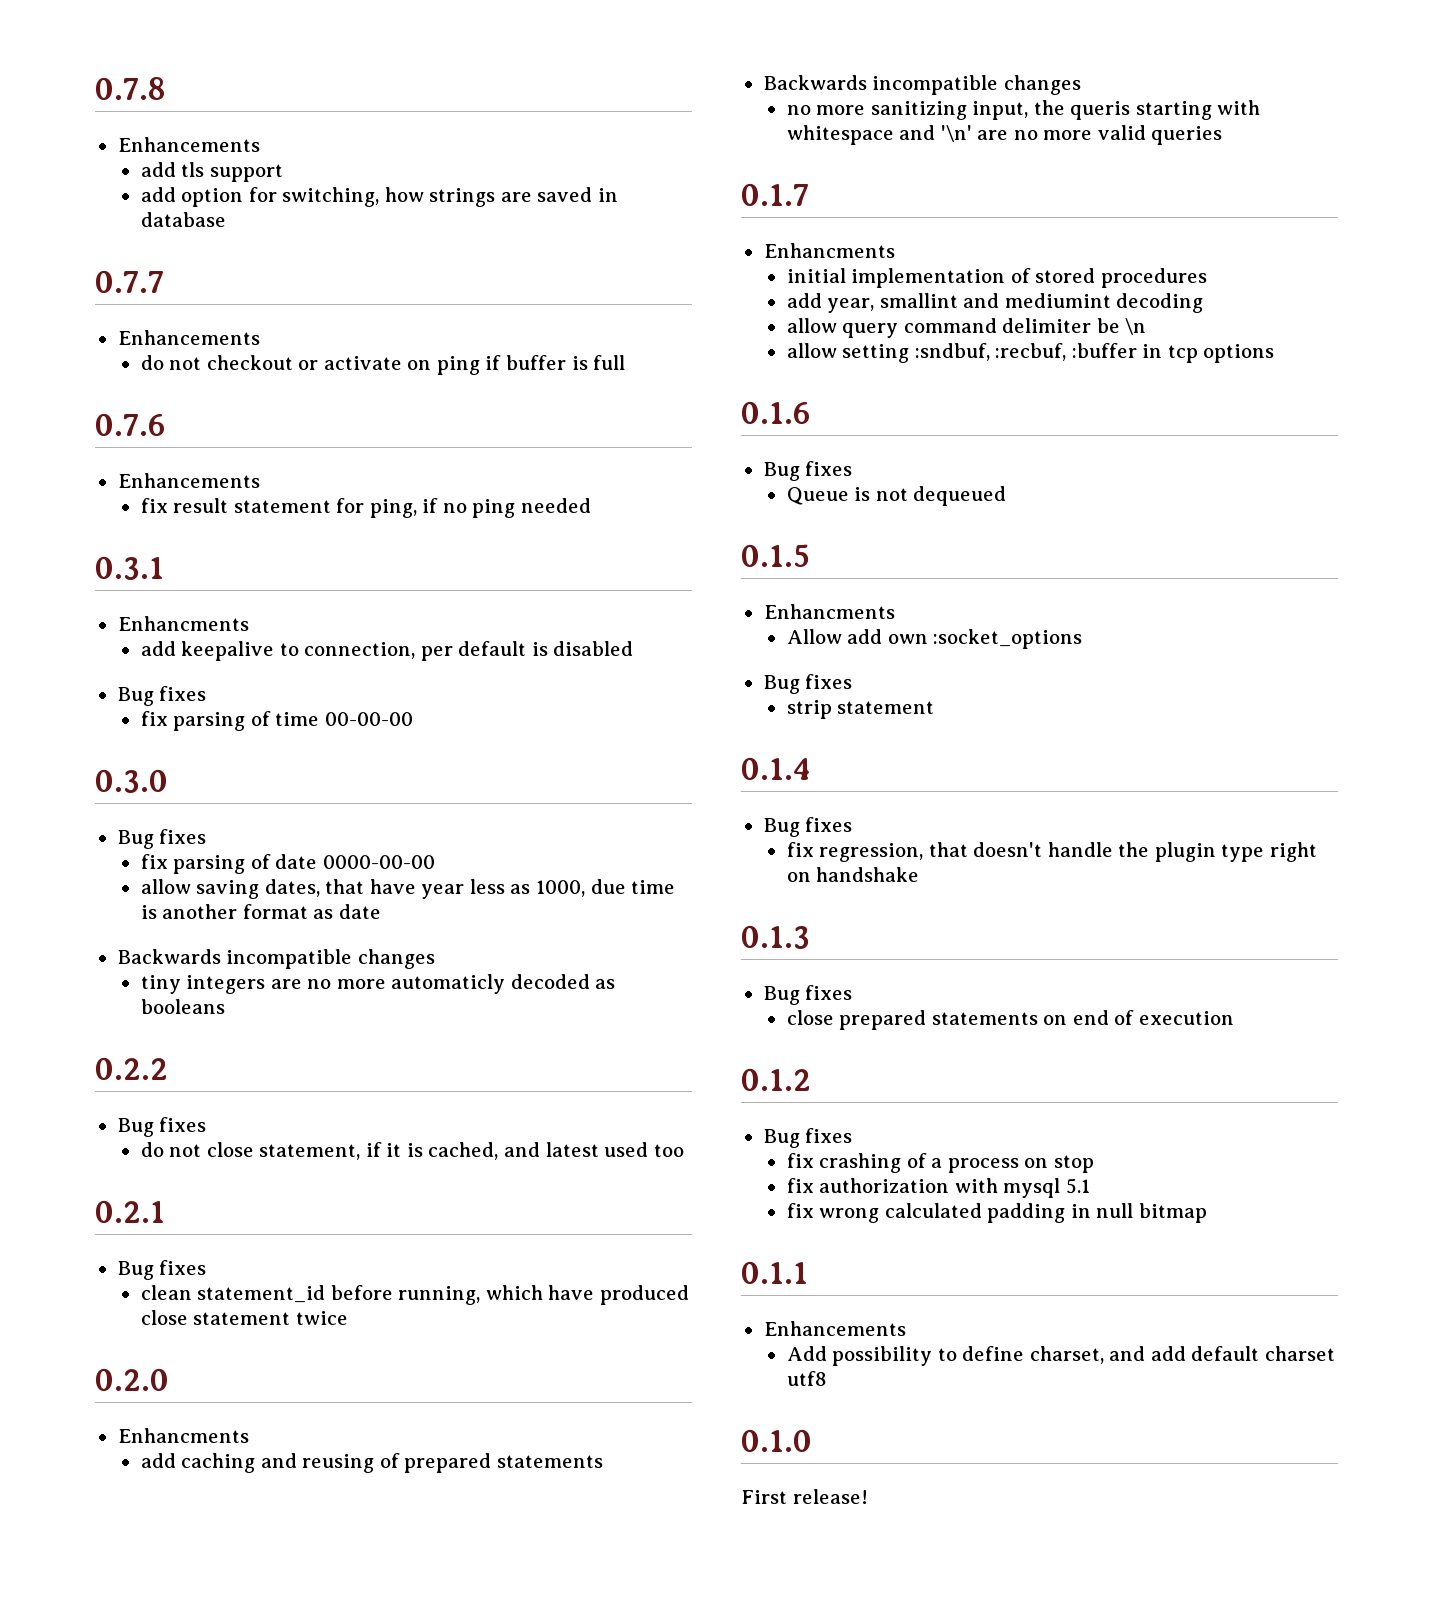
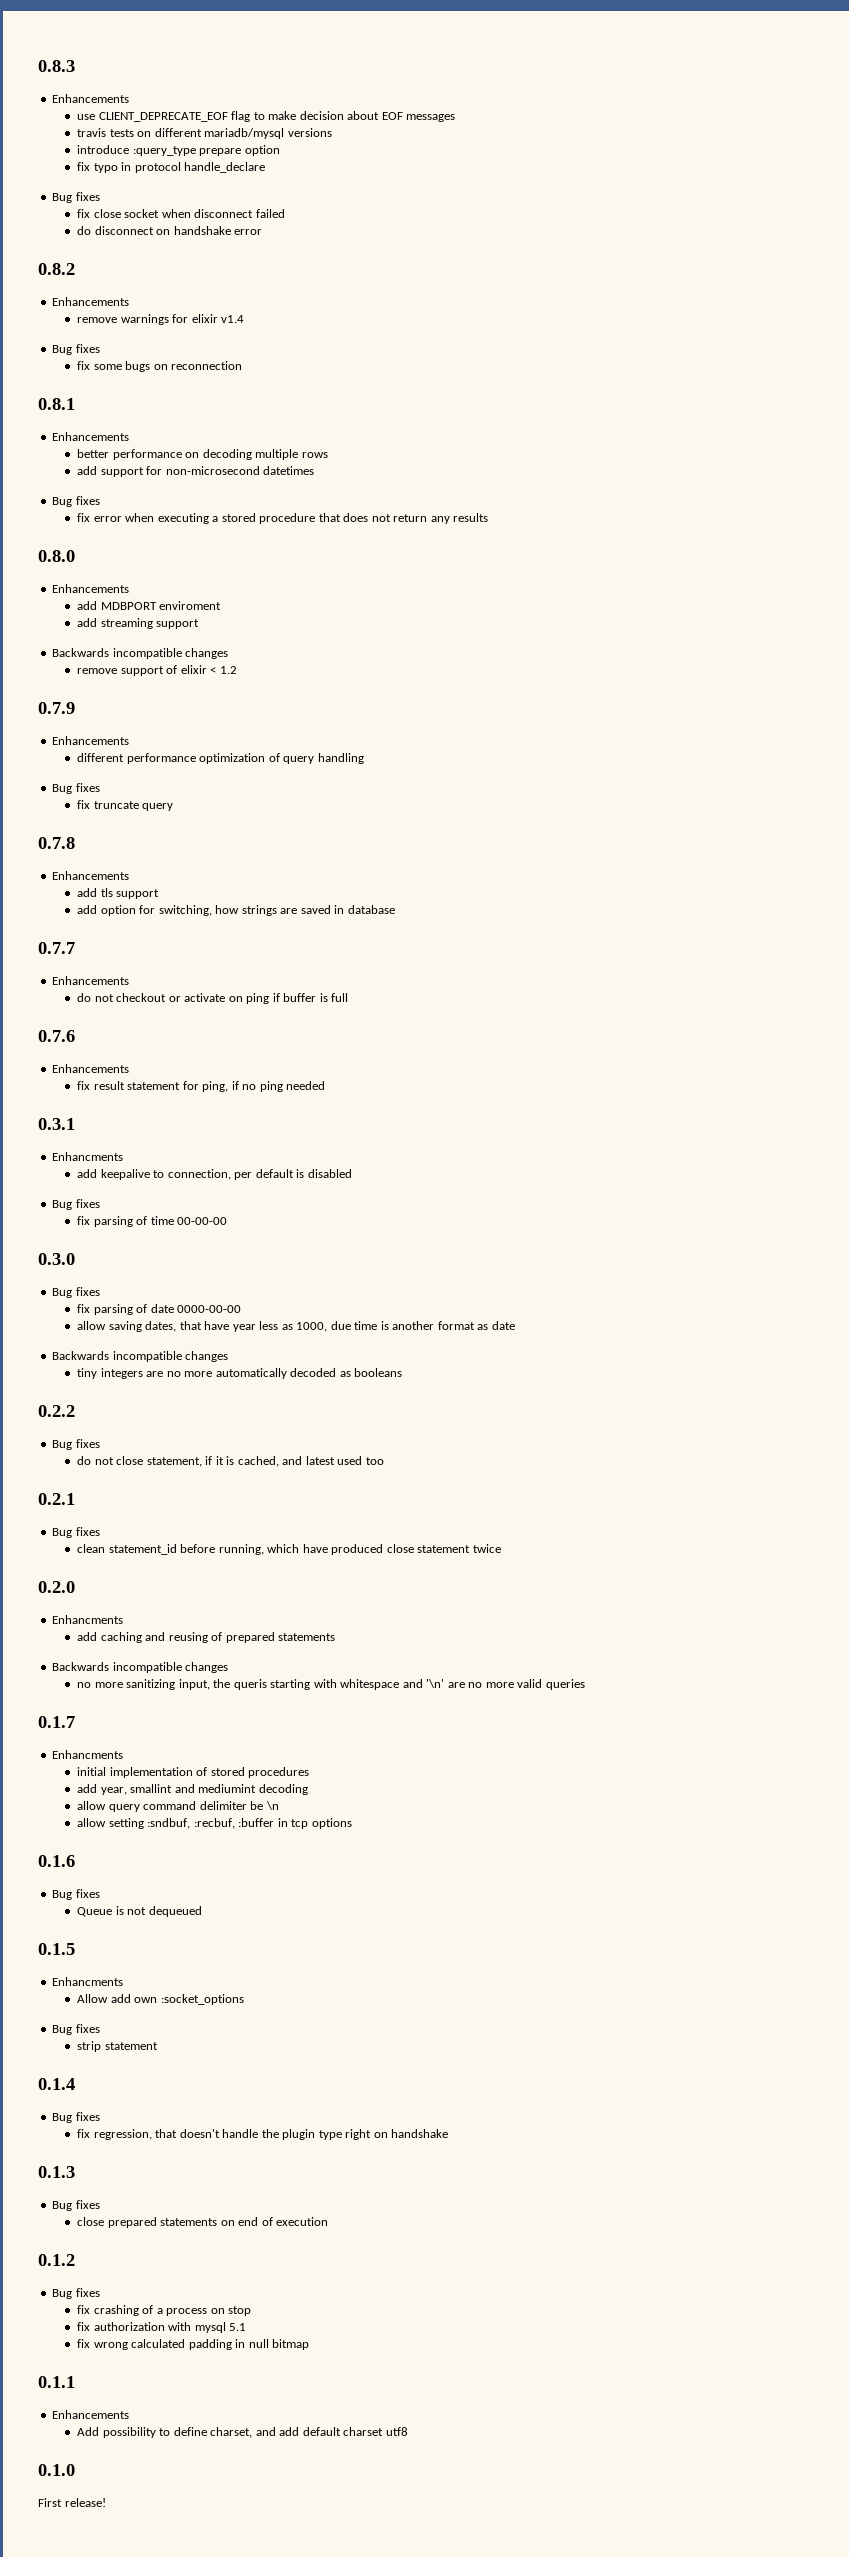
(95, 88) none -> [38,60,75,72] [52,94,130,103] [77,111,456,122] [77,128,332,139] [77,145,280,156] [77,162,266,173] [52,192,100,203] [77,209,285,218] [77,226,263,235] [38,263,75,275] [52,297,130,306] [77,314,245,325] [52,344,100,355] [77,361,243,372] [38,398,75,410] [52,432,130,441] [77,449,328,460] [77,466,315,477] [52,496,100,507] [77,513,489,524] [38,550,75,562] [52,584,130,593] [77,601,222,610] [77,618,200,629] [52,648,229,659] [77,665,237,676] [38,702,75,714] [52,736,130,745] [77,753,364,764] [52,783,100,794] [77,800,174,811] 0.8.3 // Enhancements // use CLIENT_DEPRECATE_EOF flag to make decision about EOF messages // travis tests on different mariadb/mysql versions // introduce :query_type prepare option // fix typo in protocol handle_declare // Bug fixes // fix close socket when disconnect failed // do disconnect on handshake error // 0.8.2 // Enhancements // remove warnings for elixir v1.4 // Bug fixes // fix some bugs on reconnection // 0.8.1 // Enhancements // better performance on decoding multiple rows // add support for non-microsecond datetimes // Bug fixes // fix error when executing a stored procedure that does not return any results // 0.8.0 // Enhancements // add MDBPORT enviroment // add streaming support // Backwards incompatible changes // remove support of elixir < 1.2 // 0.7.9 // Enhancements // different performance optimization of query handling // Bug fixes // fix truncate query //
[391,974,506,994] automaticly -> [215,1368,287,1379] automatically

